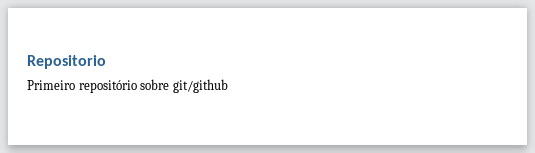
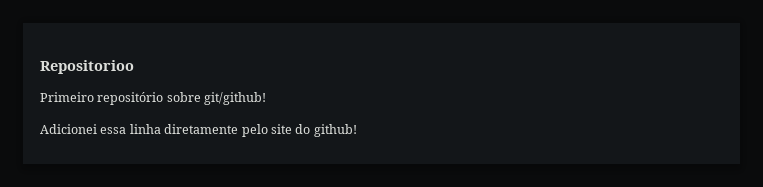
[27,55,106,69] Repositorio -> [40,60,134,74] Repositorioo
[172,79,228,93] git/github -> [204,92,267,105] [40,124,357,137] git/github! // Adicionei essa linha diretamente pelo site do github!

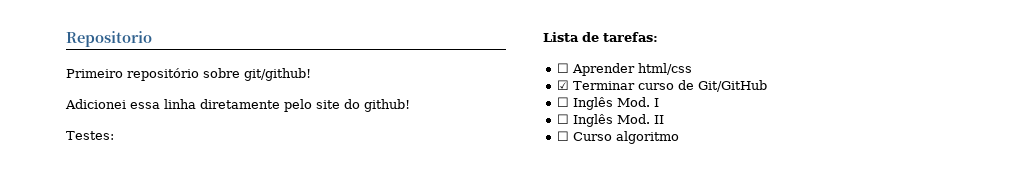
[40,60,134,74] Repositorioo -> [66,31,152,47] Repositorio
(357, 130) none -> [66,131,114,140] [543,32,658,42] [557,63,693,76] [557,80,768,92] [557,97,660,110] [557,114,665,127] [557,131,680,144] // Testes: // Lista de tarefas: // ☐ Aprender html/css // ☑ Terminar curso de Git/GitHub // ☐ Inglês Mod. I // ☐ Inglês Mod. II // ☐ Curso algoritmo

